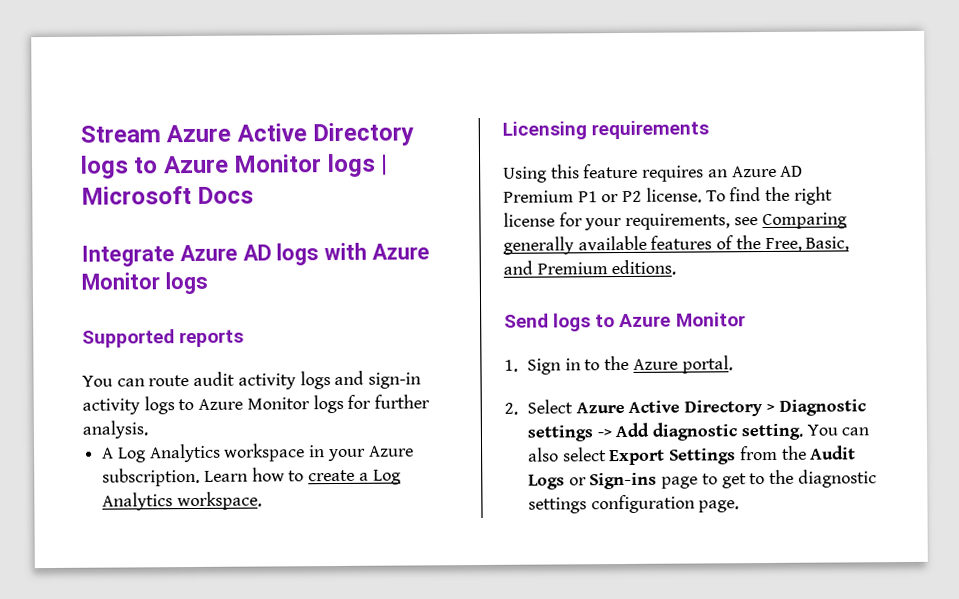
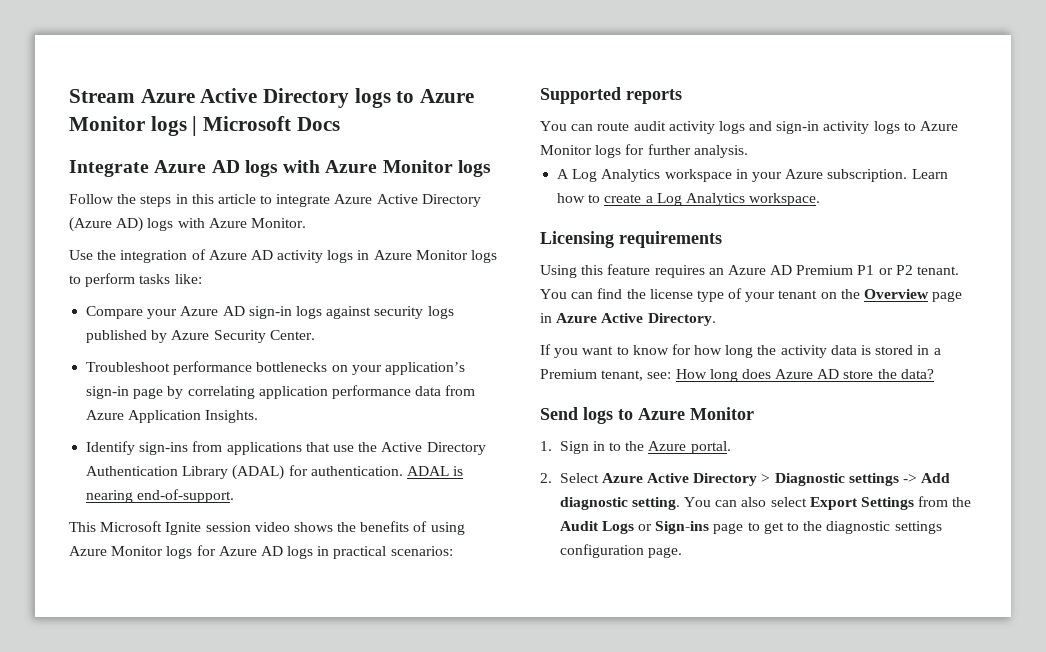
(208, 283) none -> [69,194,481,207] [69,217,306,232] [69,249,498,263] [69,273,202,287] [86,306,454,319] [86,330,315,343] [86,361,465,375] [86,385,476,399] [86,410,259,423] [86,441,486,455] [86,465,464,480] [86,489,235,503] [69,521,465,535] [69,545,453,559] // Follow the steps in this article to integrate Azure Active Directory (Azure AD) logs with Azure Monitor. // Use the integration of Azure AD activity logs in Azure Monitor logs to perform tasks like: // Compare your Azure AD sign-in logs against security logs published by Azure Security Center. // Troubleshoot performance bottlenecks on your application’s sign-in page by correlating application performance data from Azure Application Insights. // Identify sign-ins from applications that use the Active Directory Authentication Library (ADAL) for authentication. ADAL is nearing end-of-support. // This Microsoft Ignite session video shows the benefits of using Azure Monitor logs for Azure AD logs in practical scenarios:
[645,186,833,205] [503,212,847,231] [503,235,850,255] [503,259,677,276] license. To find the right license for your requirements, see Comparing generally available features of the Free, Basic, and Premium editions. -> [917,266,960,275] [540,288,963,302] [540,313,716,326] [540,344,941,358] [540,369,934,382] tenant. You can find the license type of your tenant on the Overview page in Azure Active Directory. // If you want to know for how long the activity data is stored in a Premium tenant, see: How long does Azure AD store the data?

